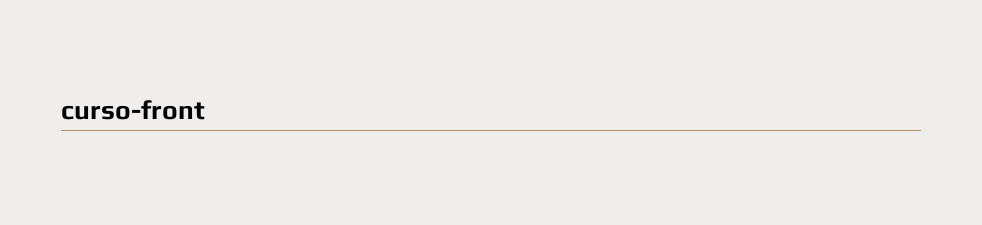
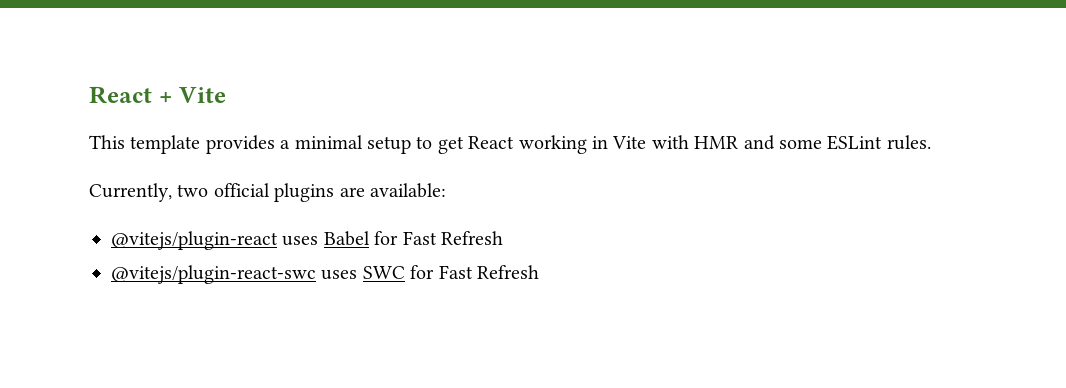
[61,100,205,120] curso-front -> [89,86,226,104] [89,135,931,154] [89,183,446,202] [111,231,503,250] [111,265,539,284] React + Vite // This template provides a minimal setup to get React working in Vite with HMR and some ESLint rules. // Currently, two official plugins are available: // @vitejs/plugin-react uses Babel for Fast Refresh // @vitejs/plugin-react-swc uses SWC for Fast Refresh

